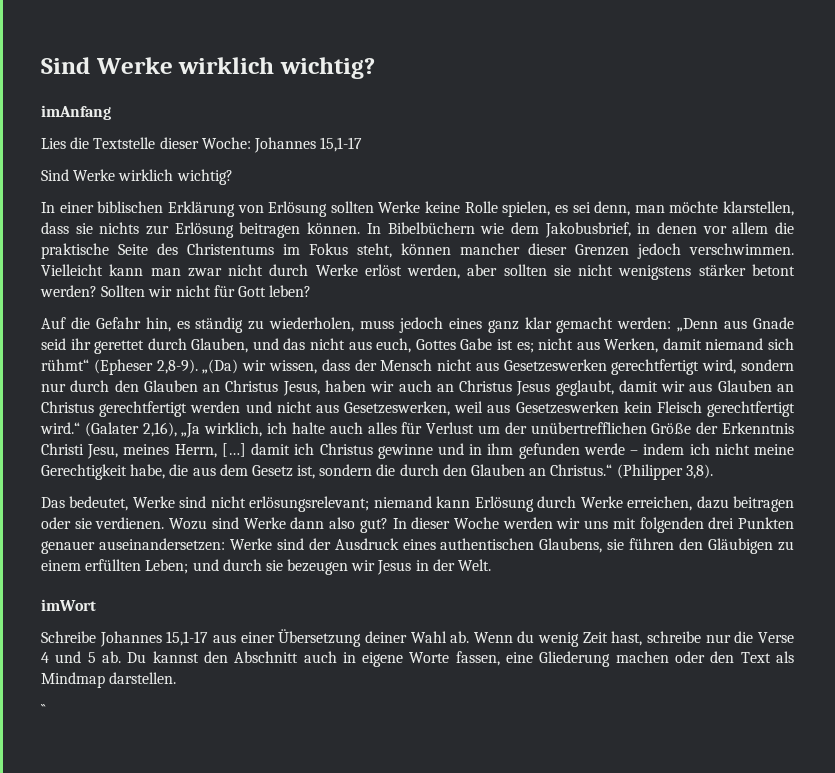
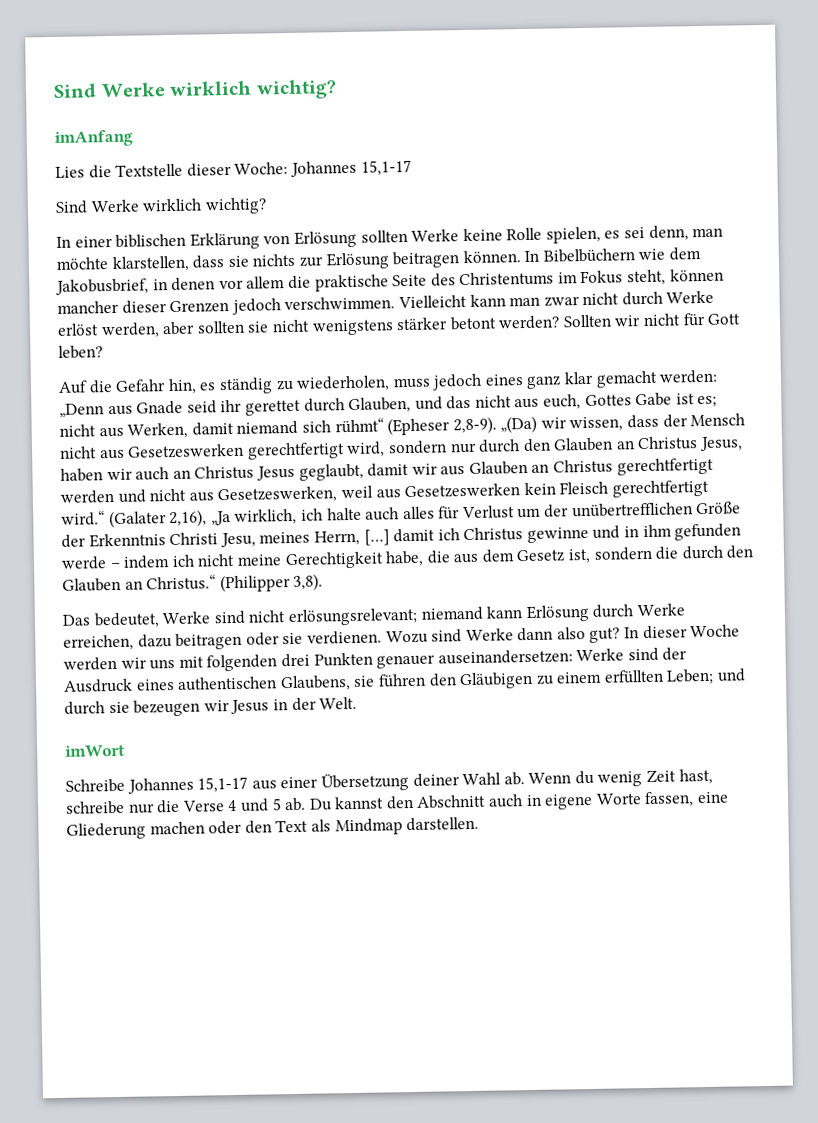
[41,704,46,716] // `` -> (480, 824) none

